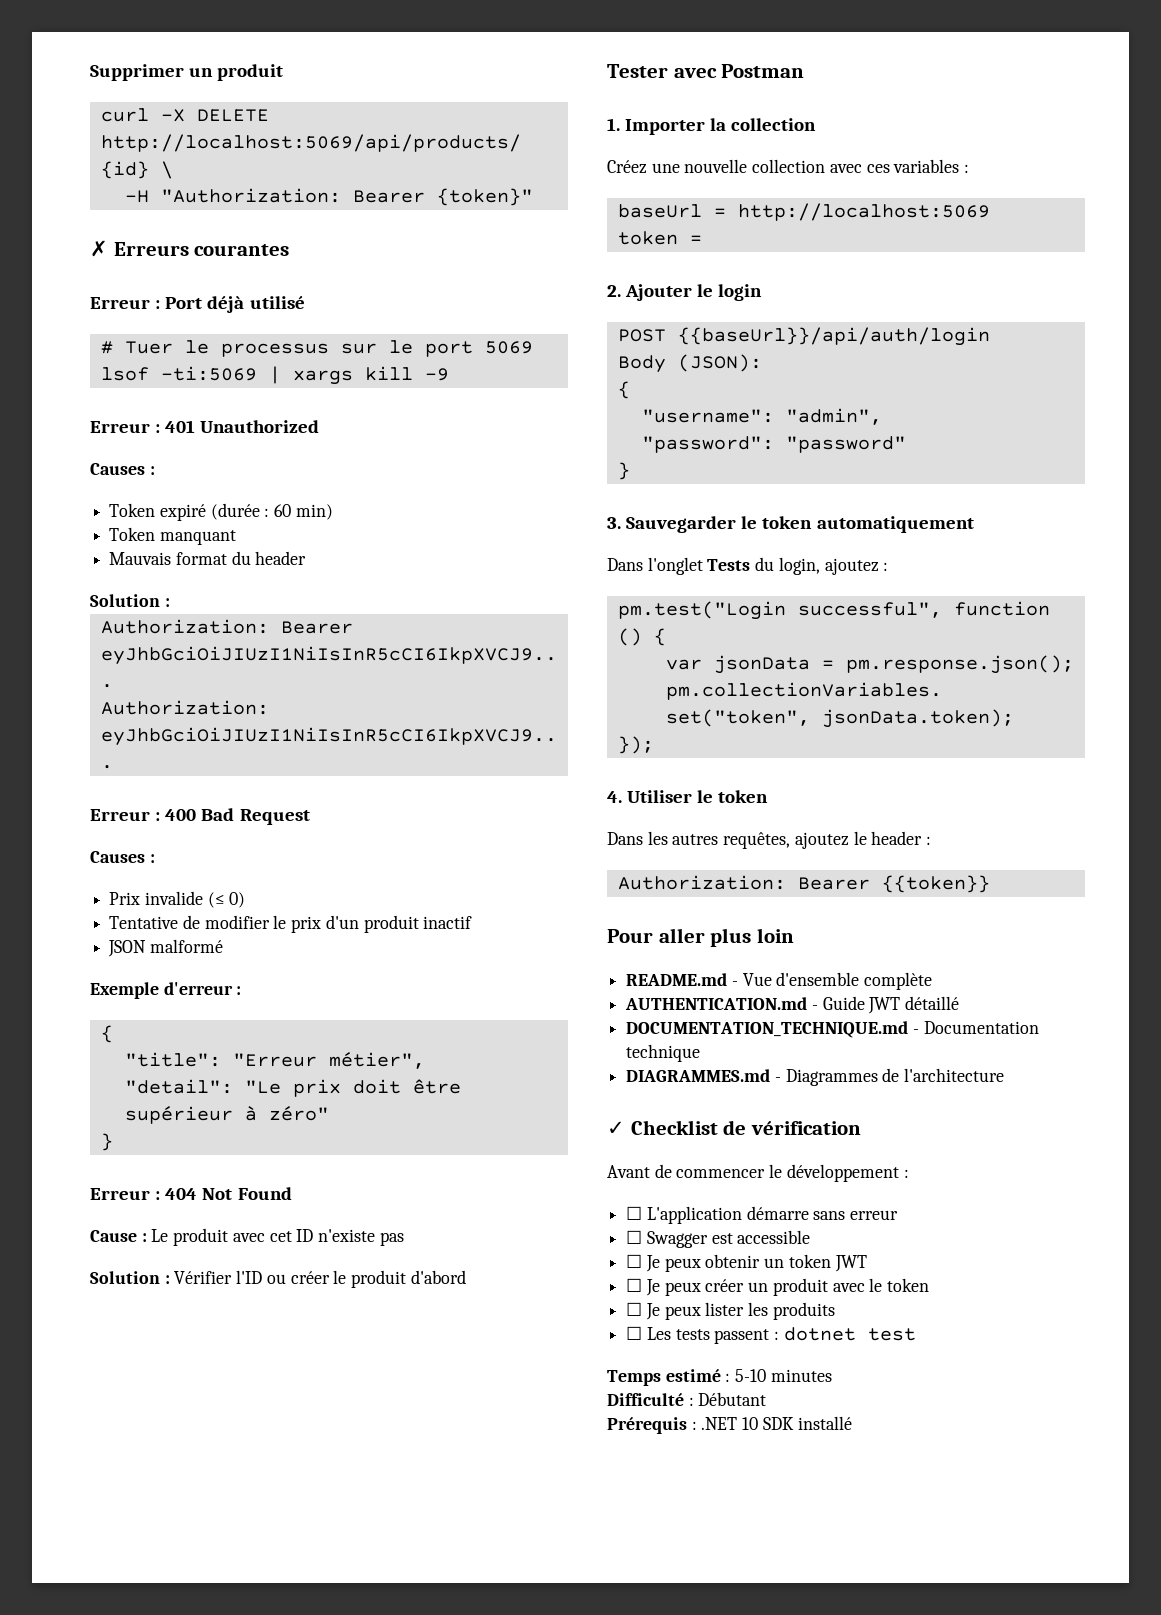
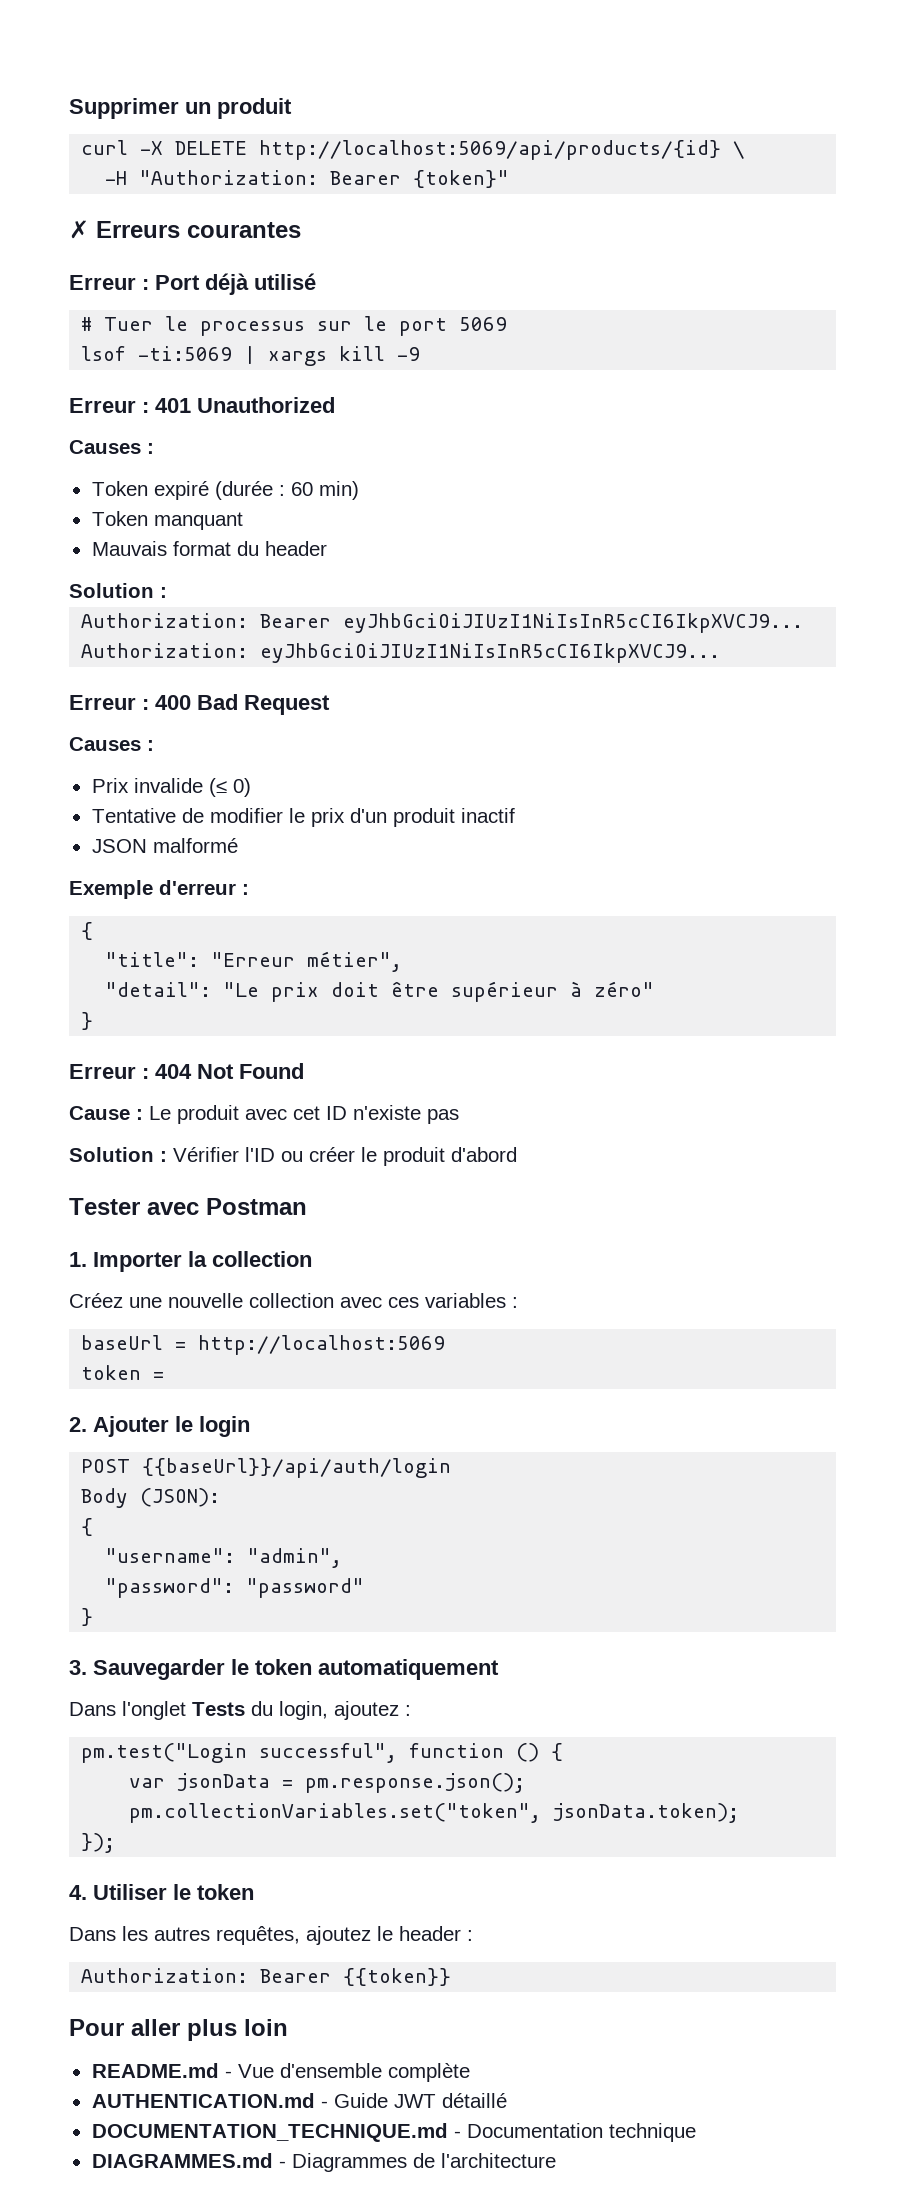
[607,1120,861,1135] [607,1164,909,1182] [626,1206,899,1224] [626,1230,811,1248] [626,1254,867,1272] [626,1278,930,1296] [626,1302,835,1320] [626,1326,916,1344] [607,1369,832,1386] [607,1392,767,1406] [607,1416,852,1434] // ✓ Checklist de vérification // Avant de commencer le développement : // ☐ L'application démarre sans erreur // ☐ Swagger est accessible // ☐ Je peux obtenir un token JWT // ☐ Je peux créer un produit avec le token // ☐ Je peux lister les produits // ☐ Les tests passent : dotnet test // Temps estimé : 5-10 minutes // Difficulté : Débutant // Prérequis : .NET 10 SDK installé -> (556, 2160) none

